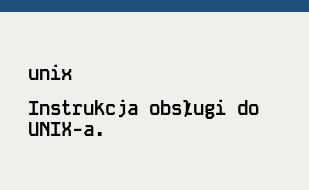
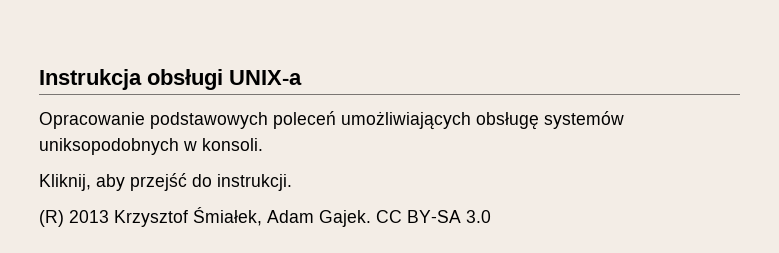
[28,64,72,80] unix // -> (39, 79) none
[237,100,259,115] [28,122,105,136] do UNIX-a. -> [229,70,302,85] [39,111,624,130] [39,138,263,155] [39,173,292,191] [39,207,491,227] UNIX-a // Opracowanie podstawowych poleceń umożliwiających obsługę systemów uniksopodobnych w konsoli. // Kliknij, aby przejść do instrukcji. // (R) 2013 Krzysztof Śmiałek, Adam Gajek. CC BY-SA 3.0

